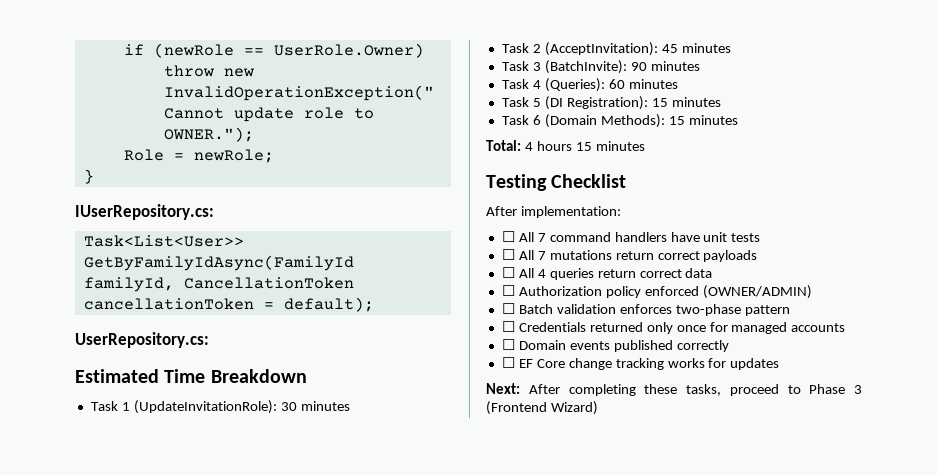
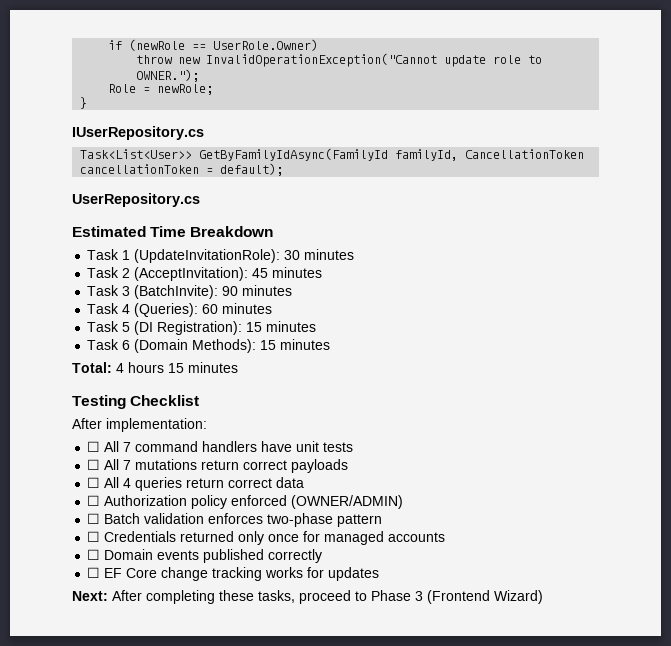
[75,204,214,220] IUserRepository.cs: -> [72,126,204,140] IUserRepository.cs
[75,332,209,348] UserRepository.cs: -> [72,193,200,207] UserRepository.cs

